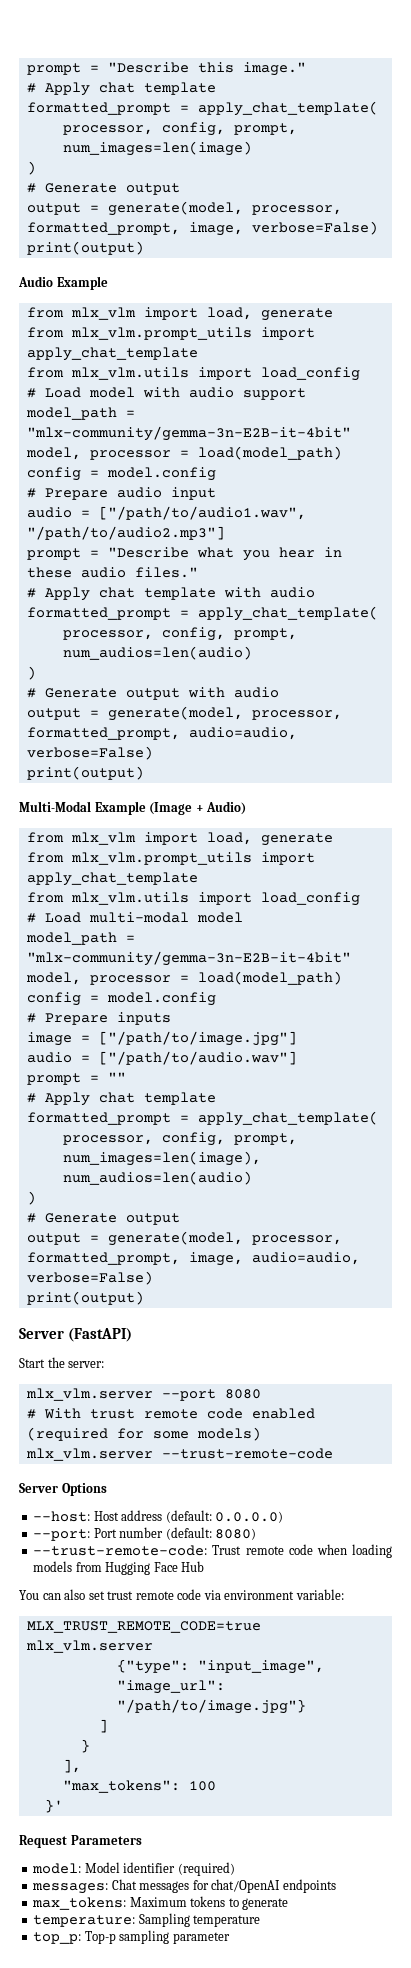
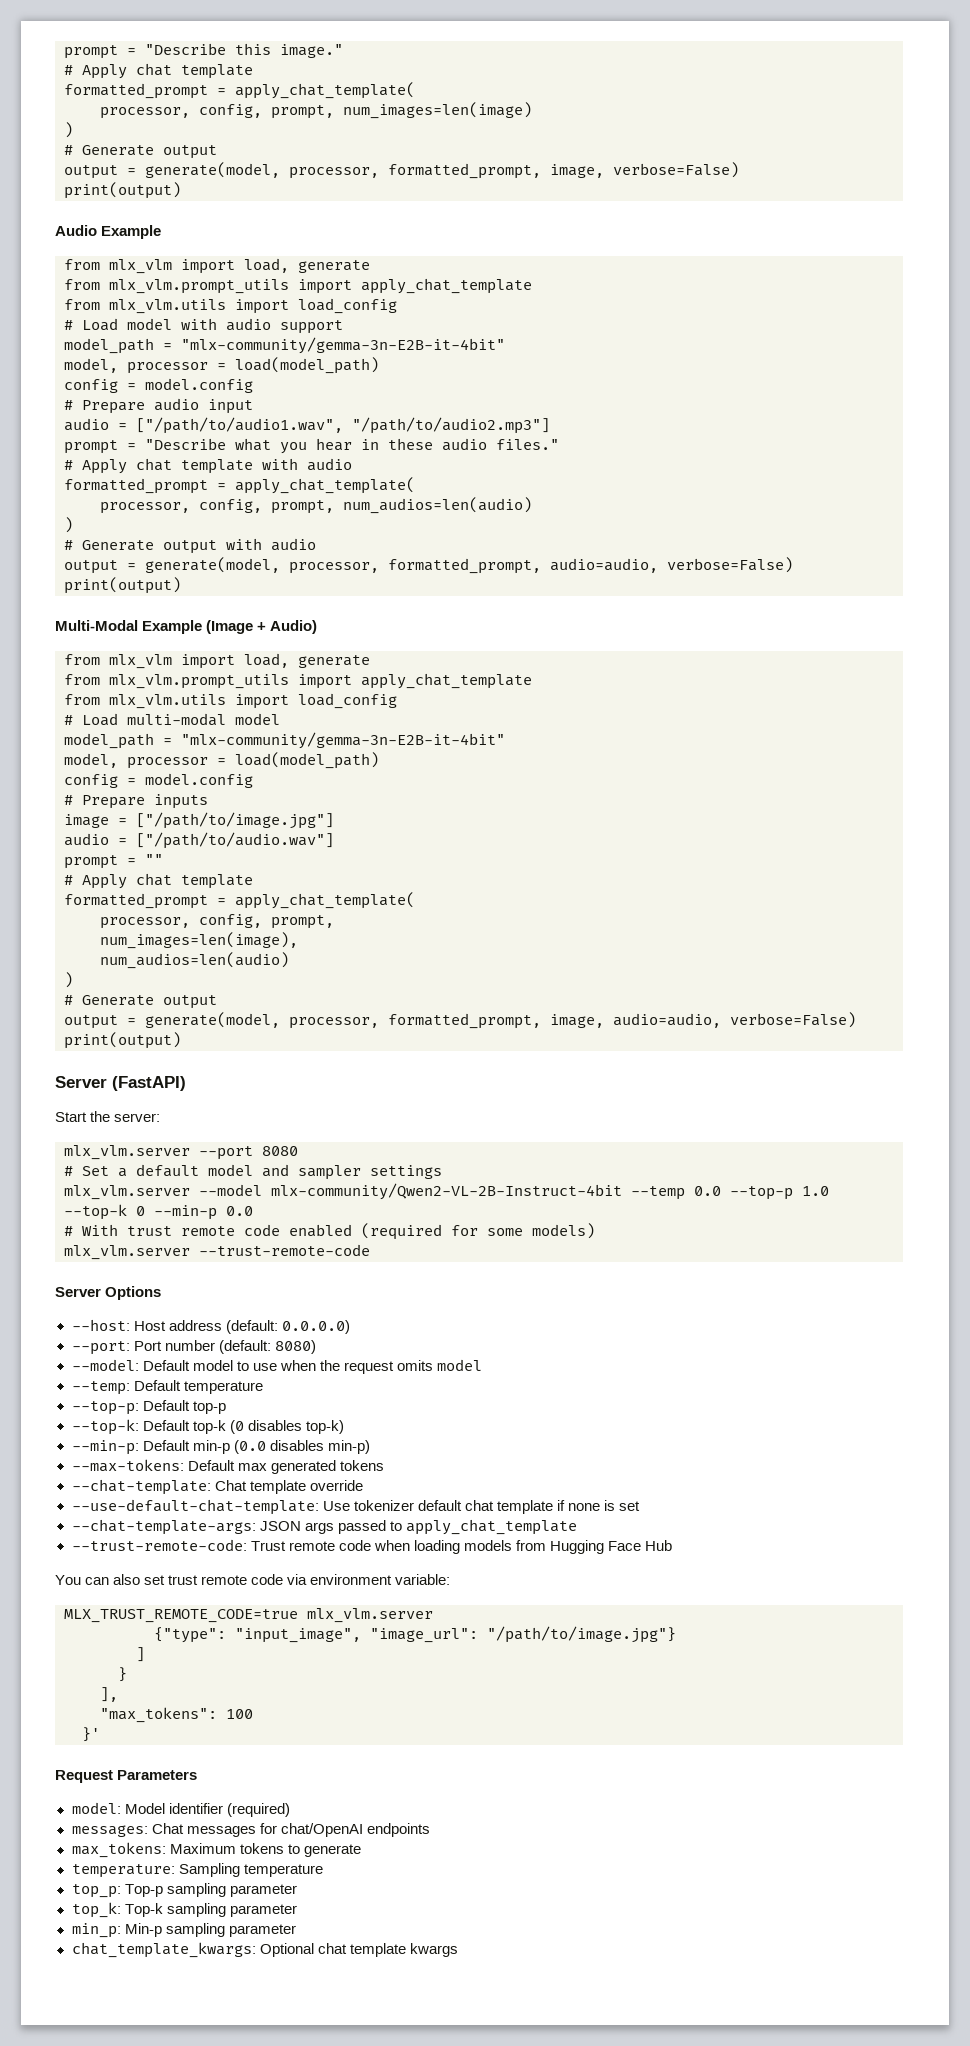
(261, 1394) none -> [64,1164,442,1180] [64,1183,829,1200] [64,1204,253,1220] // # Set a default model and sampler settings // mlx_vlm.server --model mlx-community/Qwen2-VL-2B-Instruct-4bit --temp 0.0 --top-p 1.0 --top-k 0 --min-p 0.0
(257, 1534) none -> [71,1359,482,1374] [71,1380,263,1395] [71,1400,226,1415] [71,1419,344,1435] [71,1440,370,1455] [71,1459,384,1474] [71,1479,363,1495] [71,1499,640,1515] [71,1519,577,1535] // --model: Default model to use when the request omits model // --temp: Default temperature // --top-p: Default top-p // --top-k: Default top-k (0 disables top-k) // --min-p: Default min-p (0.0 disables min-p) // --max-tokens: Default max generated tokens // --chat-template: Chat template override // --use-default-chat-template: Use tokenizer default chat template if none is set // --chat-template-args: JSON args passed to apply_chat_template
(230, 1938) none -> [71,1902,297,1918] [71,1923,296,1938] [71,1942,458,1958] // top_k: Top-k sampling parameter // min_p: Min-p sampling parameter // chat_template_kwargs: Optional chat template kwargs

